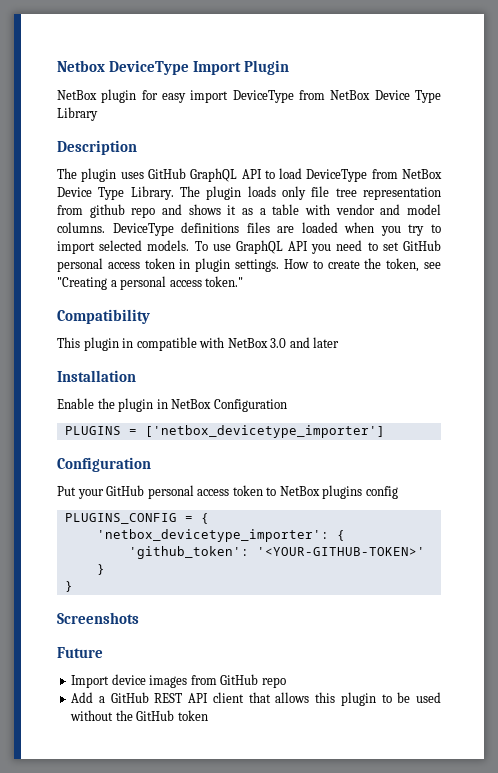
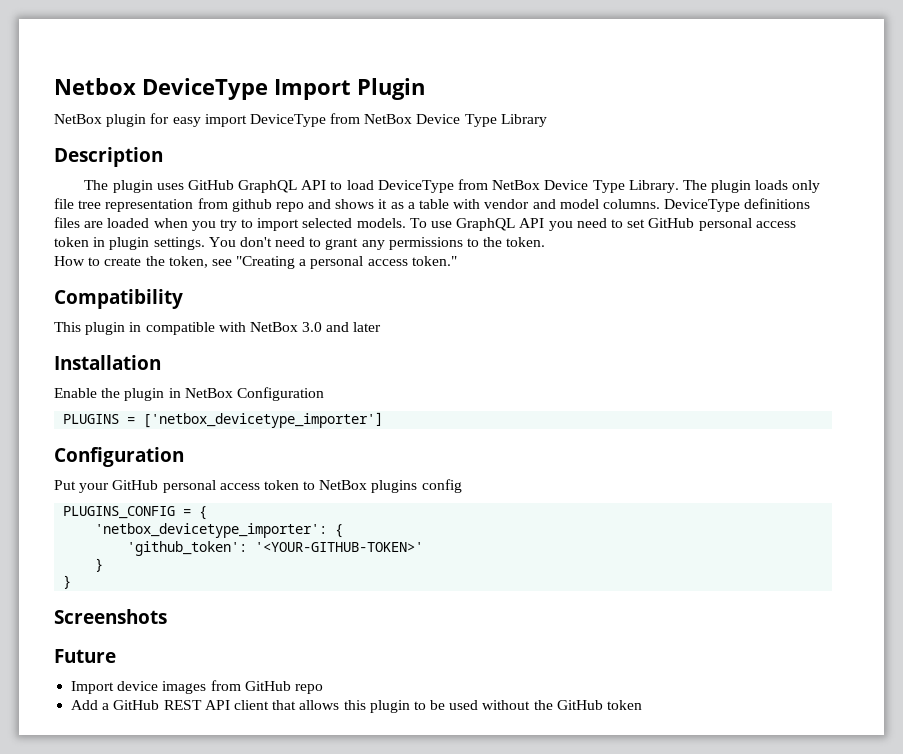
(280, 265) none -> [208,237,546,250] You don't need to grant any permissions to the token. //

